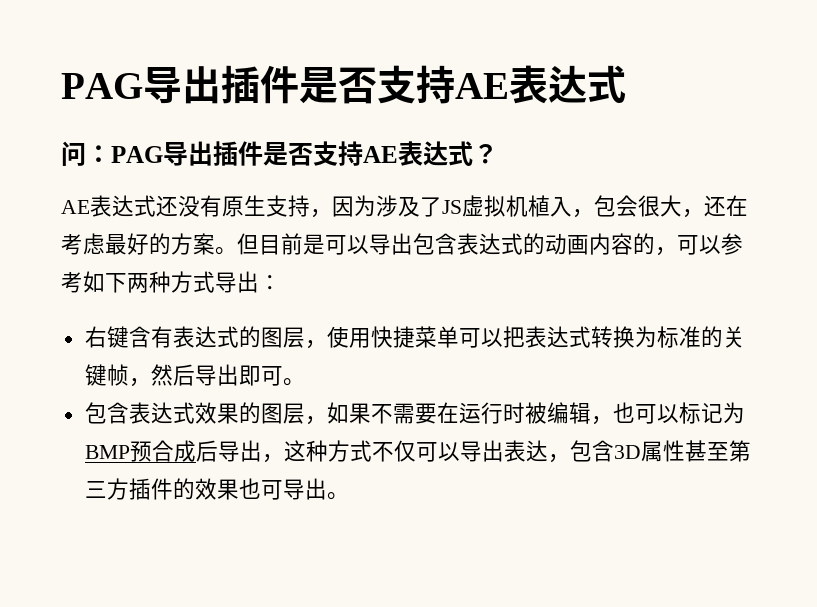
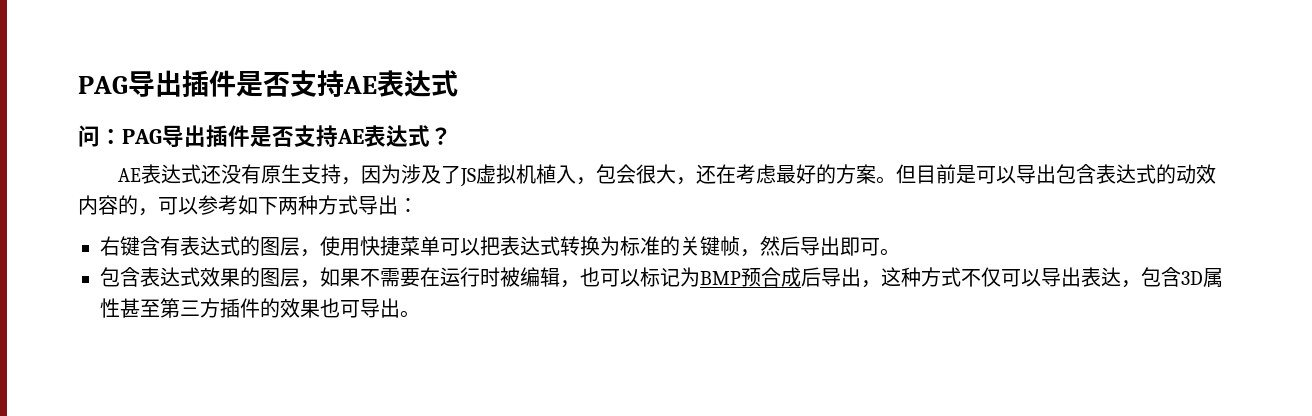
[567,235,589,255] 画 -> [1196,164,1217,184] 效

